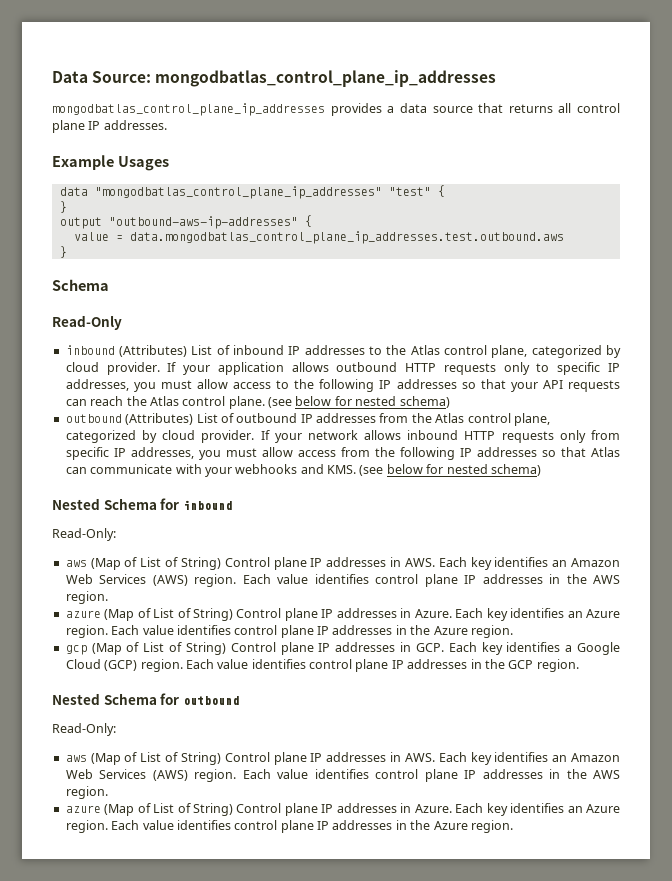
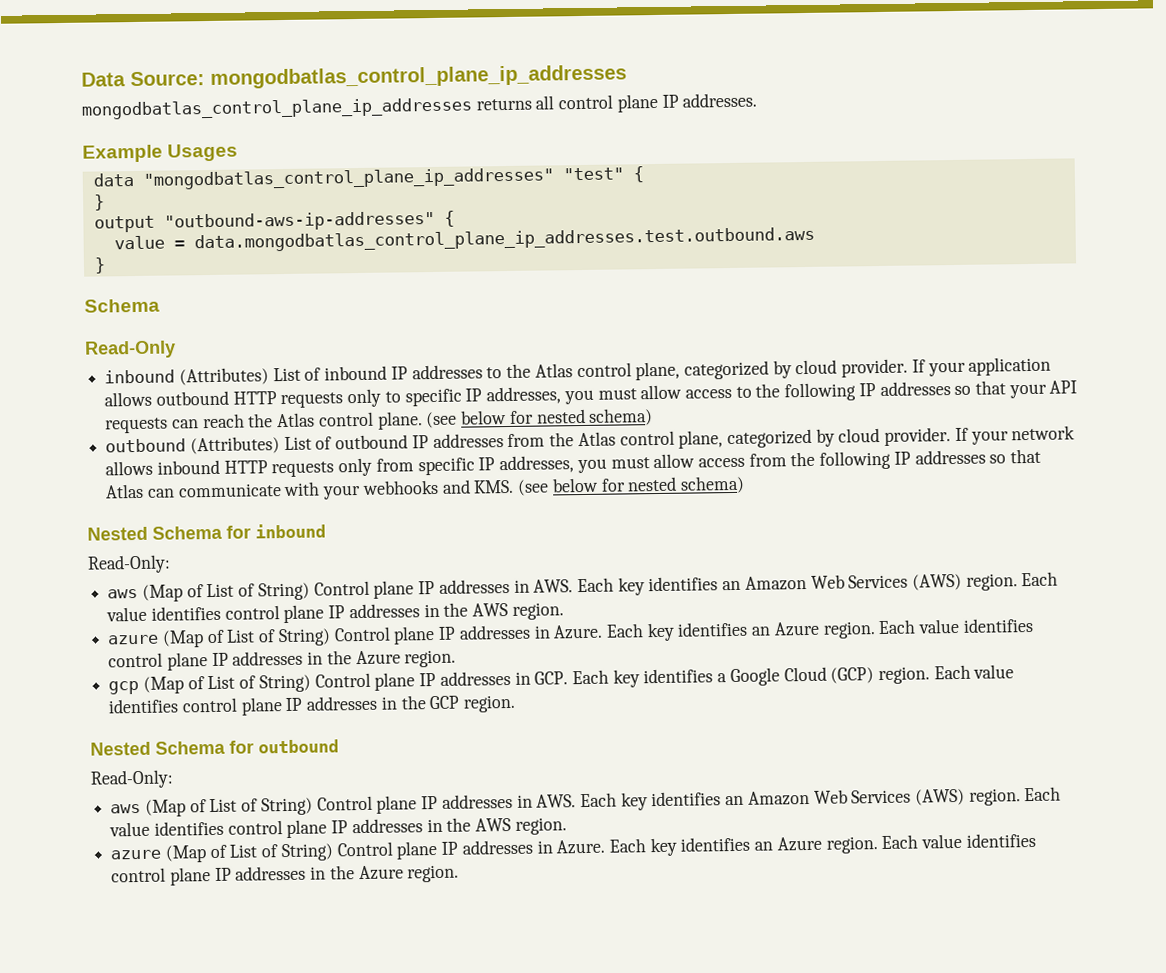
[330,103,504,116] provides a data source that -> (472, 108) none

